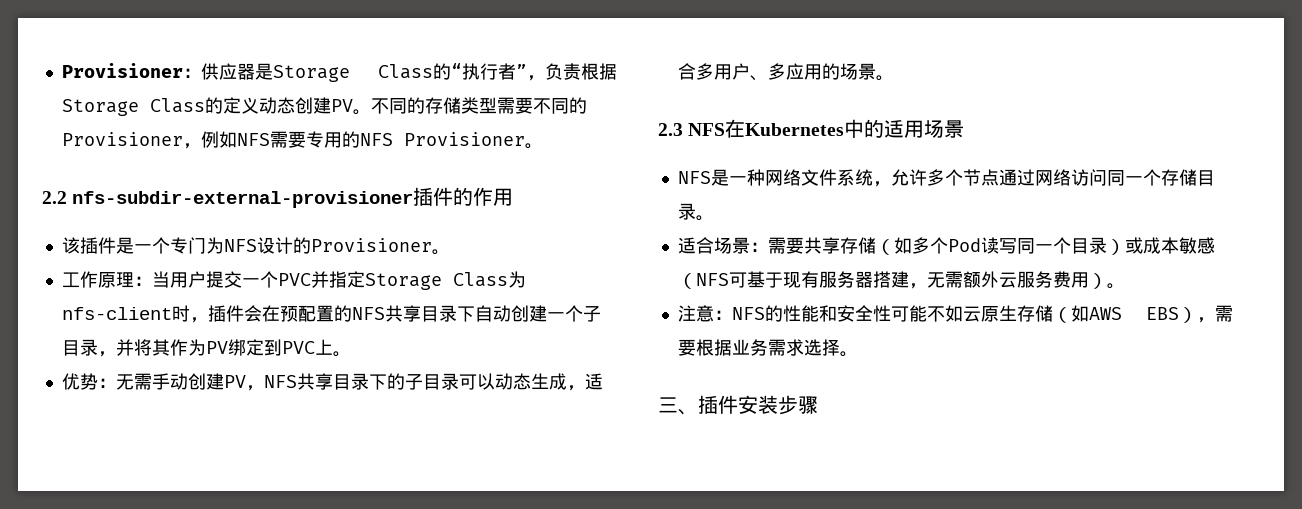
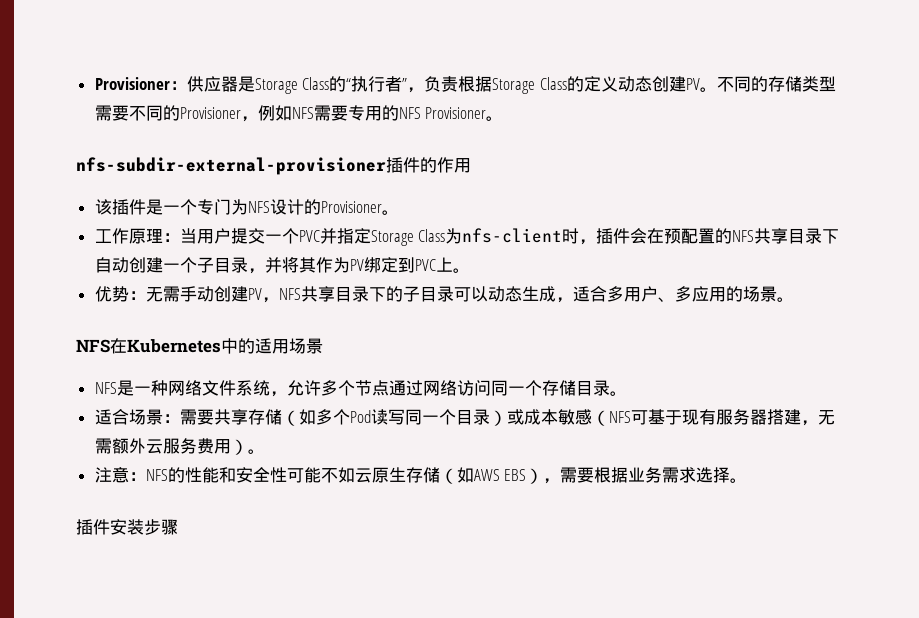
[42,191,67,204] 2.2 -> (504, 118) none
[658,123,683,136] 2.3 -> (794, 299) none
[658,397,698,415] 三、 -> (748, 480) none

